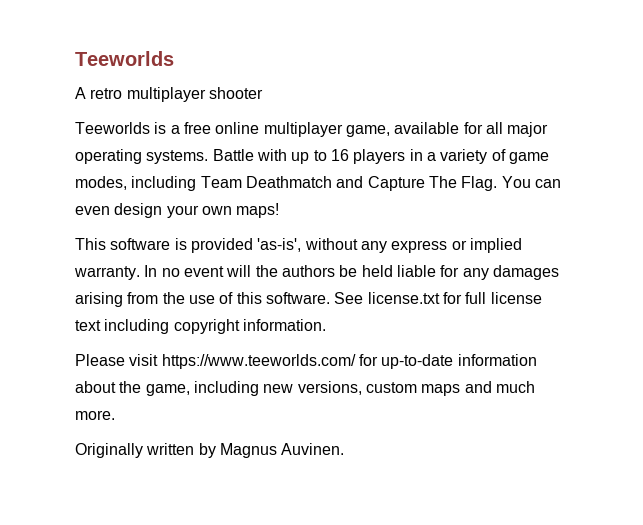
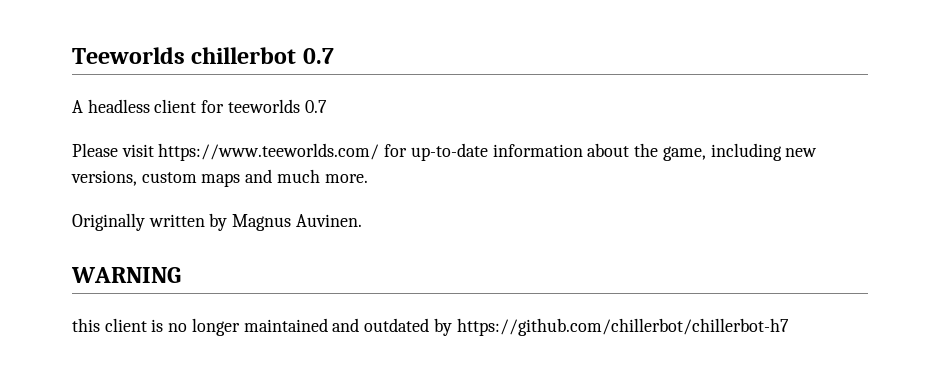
[75,51,174,66] Teeworlds -> [72,47,334,64] Teeworlds chillerbot 0.7
[90,87,263,102] [75,122,549,137] [75,149,549,164] [75,176,561,191] [75,203,280,218] [75,238,522,253] [74,265,559,280] [75,292,542,307] [75,319,326,334] retro multiplayer shooter // Teeworlds is a free online multiplayer game, available for all major operating systems. Battle with up to 16 players in a variety of game modes, including Team Deathmatch and Capture The Flag. You can even design your own maps! // This software is provided 'as-is', without any express or implied warranty. In no event will the authors be held liable for any damages arising from the use of this software. See license.txt for full license text including copyright information. -> [87,99,327,113] headless client for teeworlds 0.7
(345, 449) none -> [71,267,181,283] [72,318,789,336] // WARNING // this client is no longer maintained and outdated by https://github.com/chillerbot/chillerbot-h7

